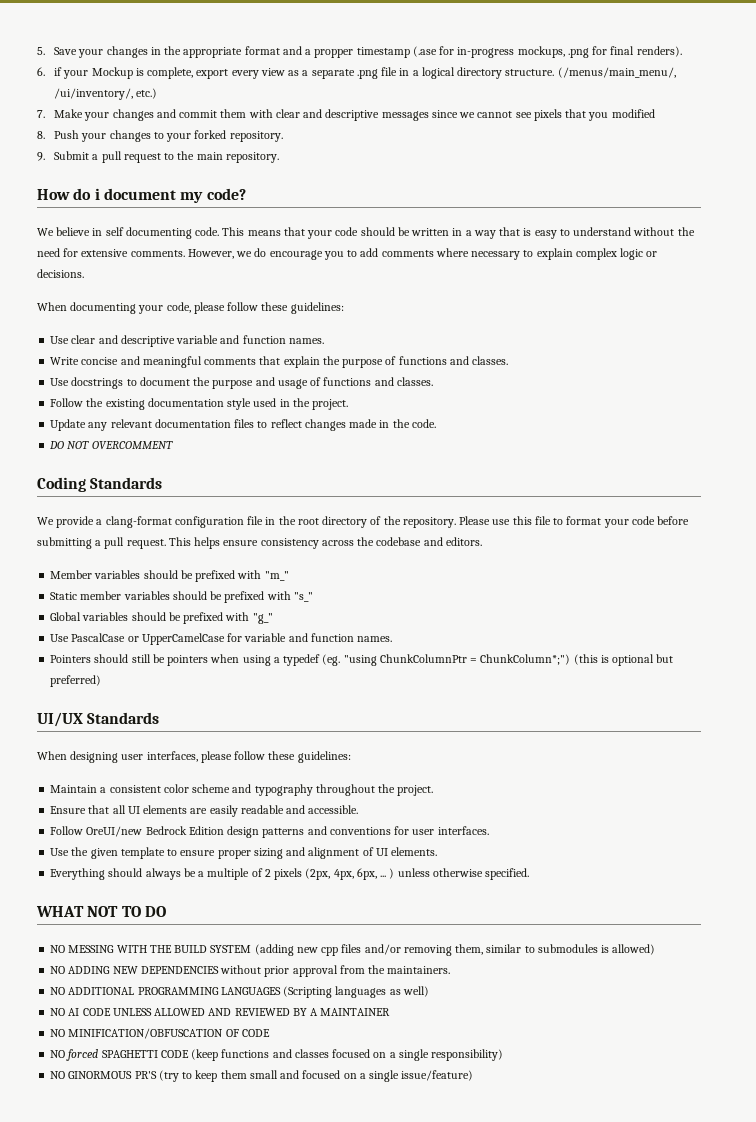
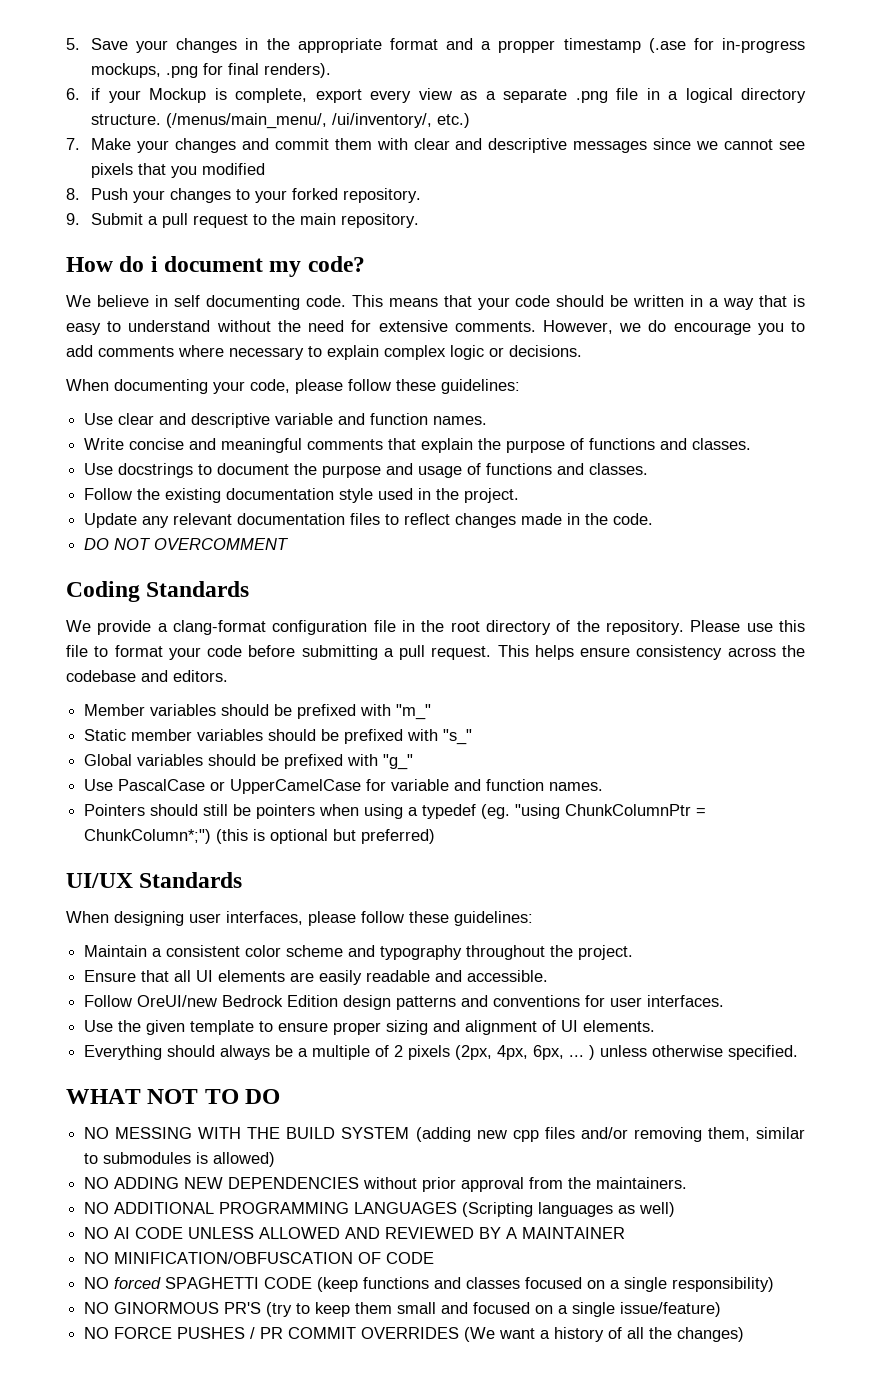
(474, 1075) none -> [84,1327,745,1342] // NO FORCE PUSHES / PR COMMIT OVERRIDES (We want a history of all the changes)

